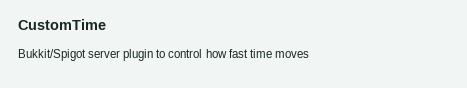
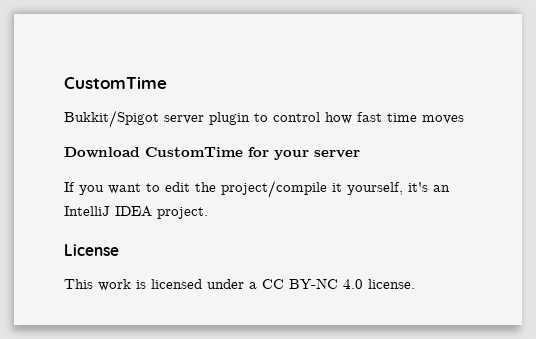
(309, 54) none -> [64,147,360,160] [64,180,450,198] [64,206,208,219] [64,244,119,256] [64,278,415,291] // Download CustomTime for your server // If you want to edit the project/compile it yourself, it's an IntelliJ IDEA project. // License // This work is licensed under a CC BY-NC 4.0 license.

